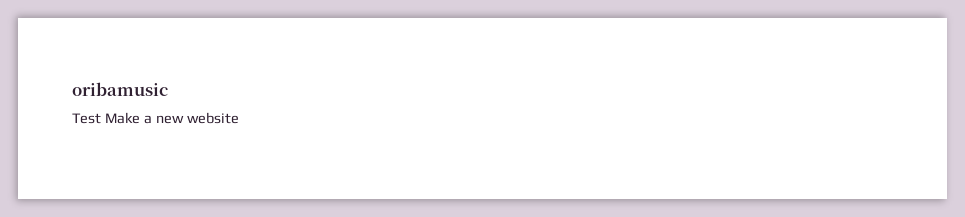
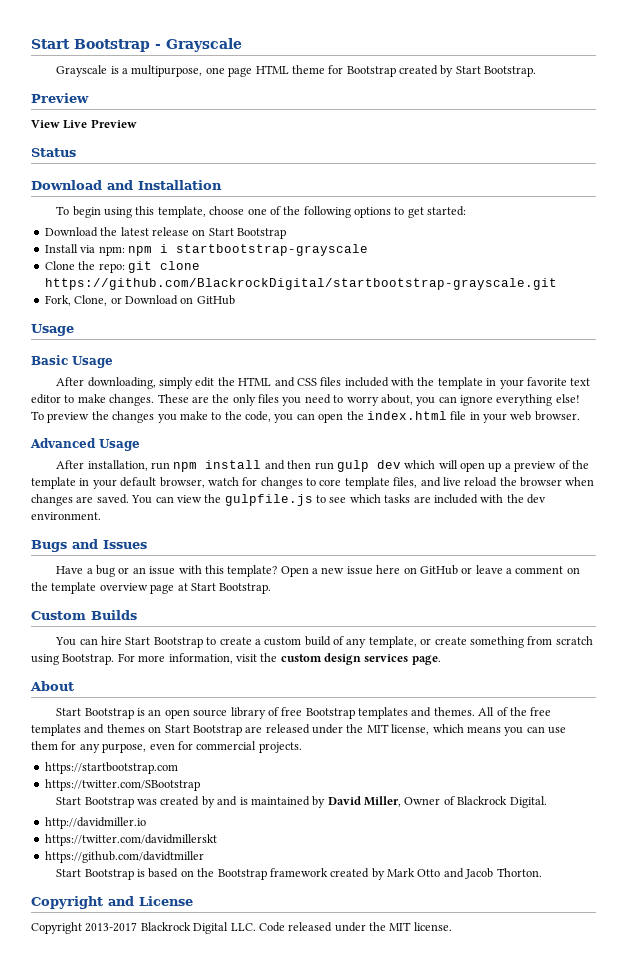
[72,82,168,96] [72,112,239,124] oribamusic // Test Make a new website -> [31,38,242,52] [56,65,537,77] [31,93,89,103] [31,119,137,129] [31,148,76,157] [31,180,222,190] [56,206,467,218] [44,227,286,239] [44,244,368,256] [44,261,200,273] [44,278,557,290] [44,295,235,306] [31,324,74,336] [31,355,113,368] [56,377,591,389] [31,394,580,406] [31,411,580,423] [30,438,140,451] [56,460,589,472] [31,477,595,489] [31,494,546,506] [31,512,101,520] [31,539,147,552] [56,565,580,577] [31,582,272,594] [31,610,137,620] [55,636,593,648] [31,653,441,665] [30,681,74,691] [56,707,552,719] [31,724,566,736] [31,741,302,753] [44,762,178,774] [44,779,200,791] [56,796,547,808] [44,817,146,829] [44,834,217,846] [44,851,204,863] [56,868,542,880] [31,896,193,909] [31,922,452,934] Start Bootstrap - Grayscale // Grayscale is a multipurpose, one page HTML theme for Bootstrap created by Start Bootstrap. // Preview // View Live Preview // Status // Download and Installation // To begin using this template, choose one of the following options to get started: // Download the latest release on Start Bootstrap // Install via npm: npm i startbootstrap-grayscale // Clone the repo: git clone https://github.com/BlackrockDigital/startbootstrap-grayscale.git // Fork, Clone, or Download on GitHub // Usage // Basic Usage // After downloading, simply edit the HTML and CSS files included with the template in your favorite text editor to make changes. These are the only files you need to worry about, you can ignore everything else! To preview the changes you make to the code, you can open the index.html file in your web browser. // Advanced Usage // After installation, run npm install and then run gulp dev which will open up a preview of the template in your default browser, watch for changes to core template files, and live reload the browser when changes are saved. You can view the gulpfile.js to see which tasks are included with the dev environment. // Bugs and Issues // Have a bug or an issue with this template? Open a new issue here on GitHub or leave a comment on the template overview page at Start Bootstrap. // Custom Builds // You can hire Start Bootstrap to create a custom build of any template, or create something from scratch using Bootstrap. For more information, visit the custom design services page. // About // Start Bootstrap is an open source library of free Bootstrap templates and themes. All of the free templates and themes on Start Bootstrap are released under the MIT license, which means you can use them for any purpose, even for commercial projects. // https://startbootstrap.com // https://twitter.com/SBootstrap // Start Bootstrap was created by and is maintained by David Miller, Owner of Blackrock Digital. // http://davidmiller.io // https://twitter.com/davidmillerskt // https://github.com/davidtmiller // Start Bootstrap is based on the Bootstrap framework created by Mark Otto and Jacob Thorton. // Copyright and License // Copyright 2013-2017 Blackrock Digital LLC. Code released under the MIT license.

